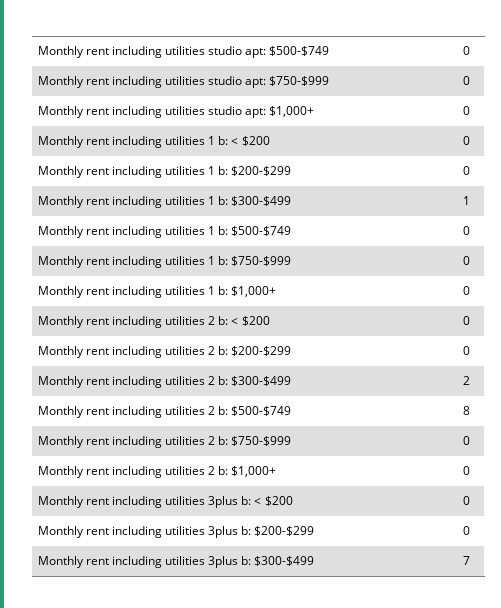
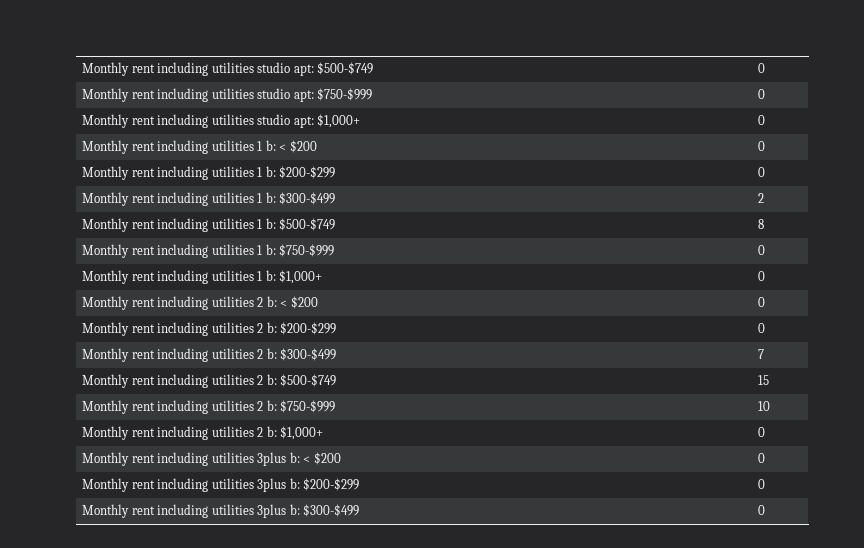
[462,196,470,205] 1 -> [758,193,765,203] 2
[462,226,470,235] 0 -> [758,219,765,229] 8
[462,376,470,385] 2 -> [758,349,765,359] 7
[462,406,470,415] 8 -> [758,375,770,385] 15
[462,436,470,445] 0 -> [758,401,771,411] 10
[462,556,470,565] 7 -> [758,505,766,515] 0

